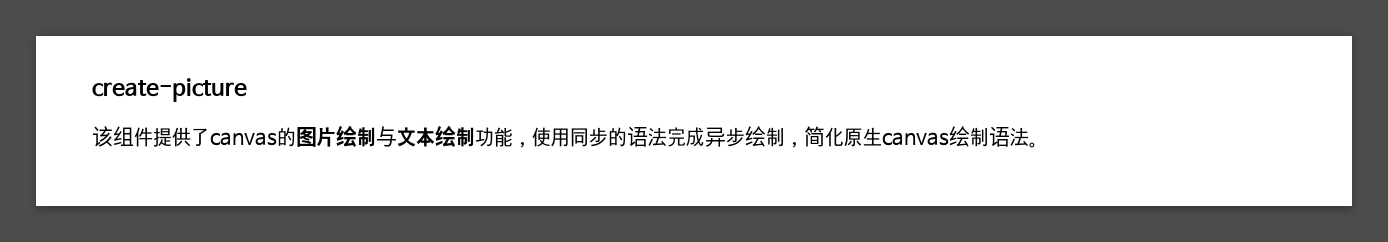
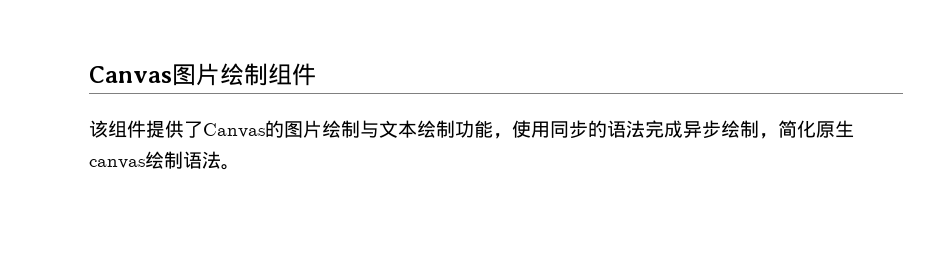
[92,78,247,102] create-picture -> [89,63,316,86] Canvas图片绘制组件
[210,132,277,146] canvas -> [203,123,265,138] Canvas

